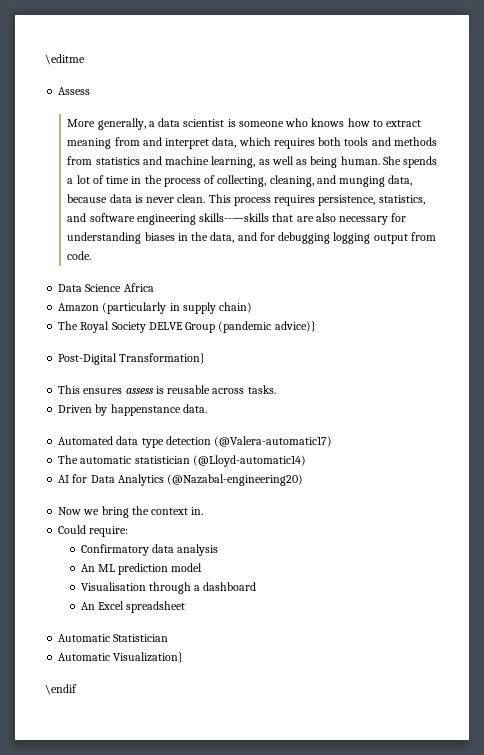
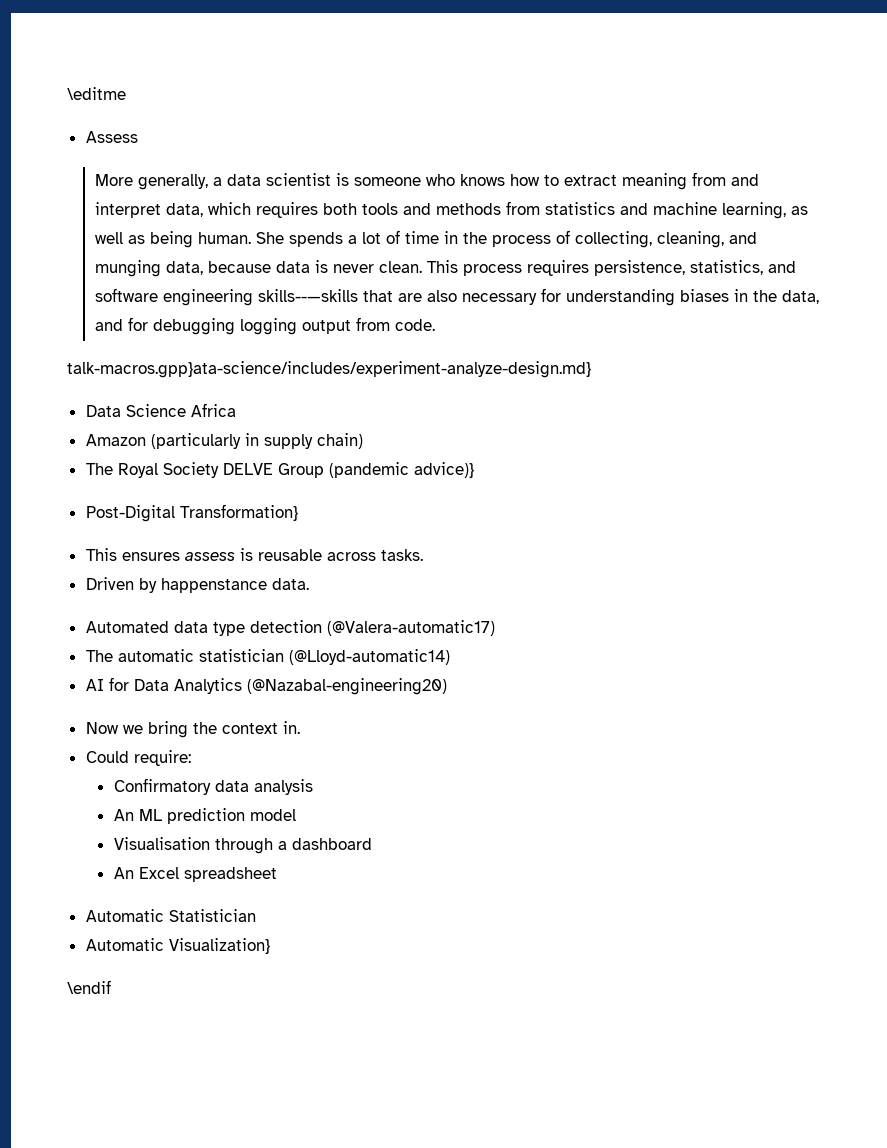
(92, 255) none -> [67,361,591,378] // talk-macros.gpp}ata-science/includes/experiment-analyze-design.md}

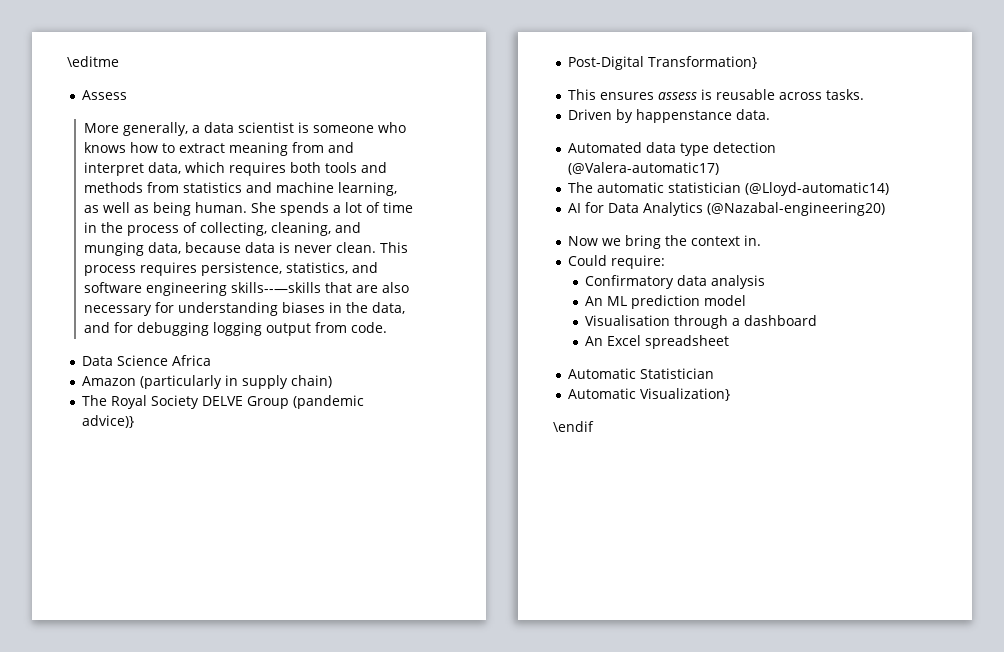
[67,361,591,378] // talk-macros.gpp}ata-science/includes/experiment-analyze-design.md} -> (387, 327) none

